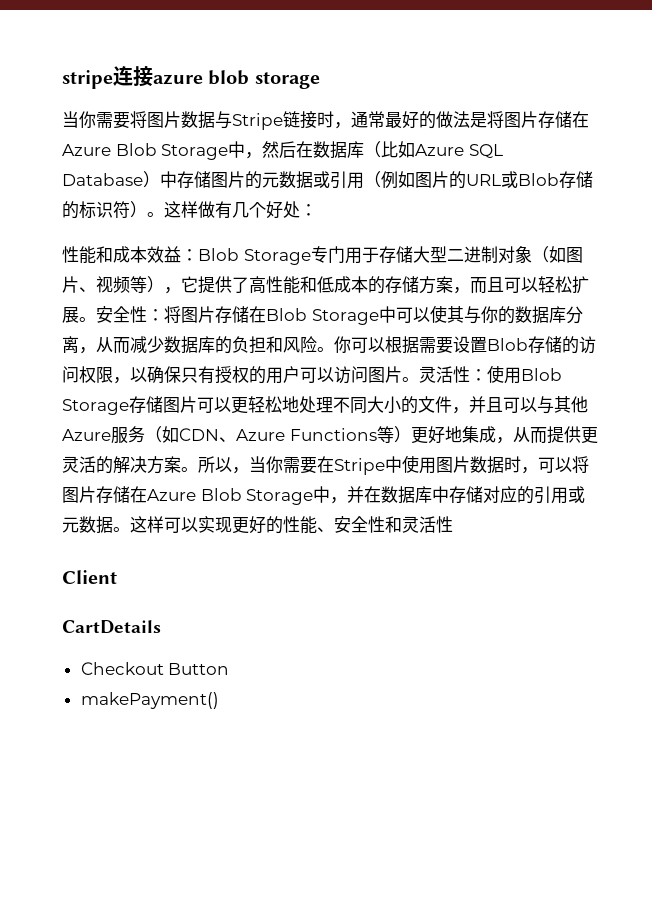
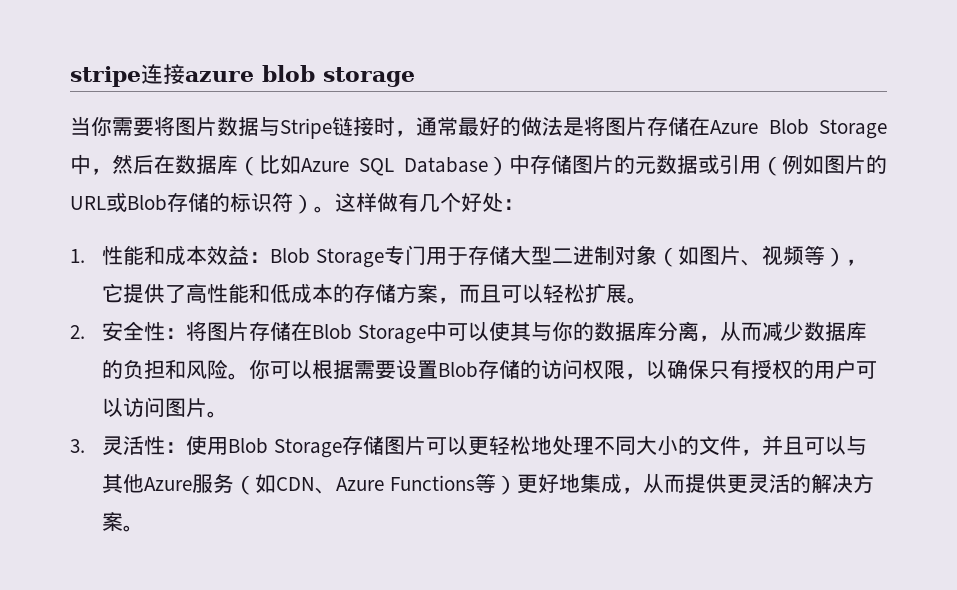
(317, 210) none -> [70,249,85,263] 1.
(96, 319) none -> [70,325,85,339] // 2.
(419, 379) none -> [70,439,85,453] // 3.
[198,455,589,475] [62,486,586,505] [62,516,453,534] [62,570,117,584] [62,620,161,634] [80,662,230,675] [80,692,219,709] 所以，当你需要在Stripe中使用图片数据时，可以将图片存储在Azure Blob Storage中，并在数据库中存储对应的引用或元数据。这样可以实现更好的性能、安全性和灵活性 // Client // CartDetails // Checkout Button // makePayment() -> (145, 528) none

